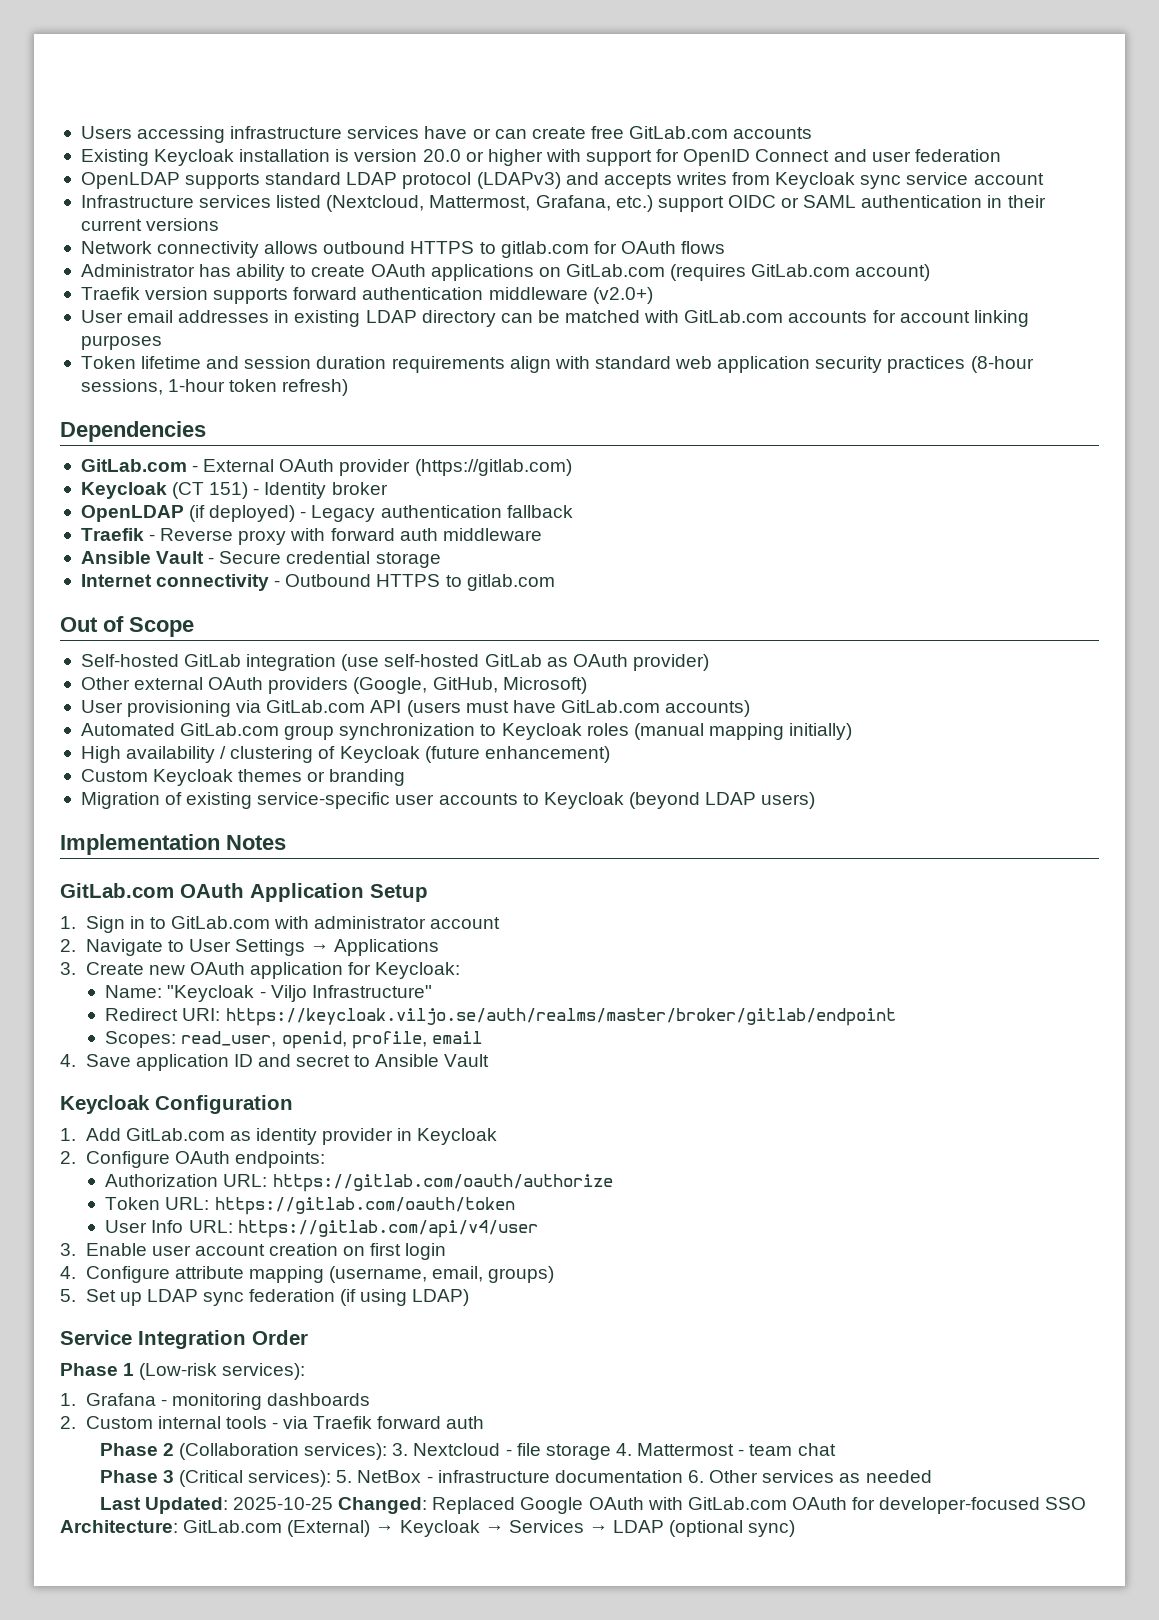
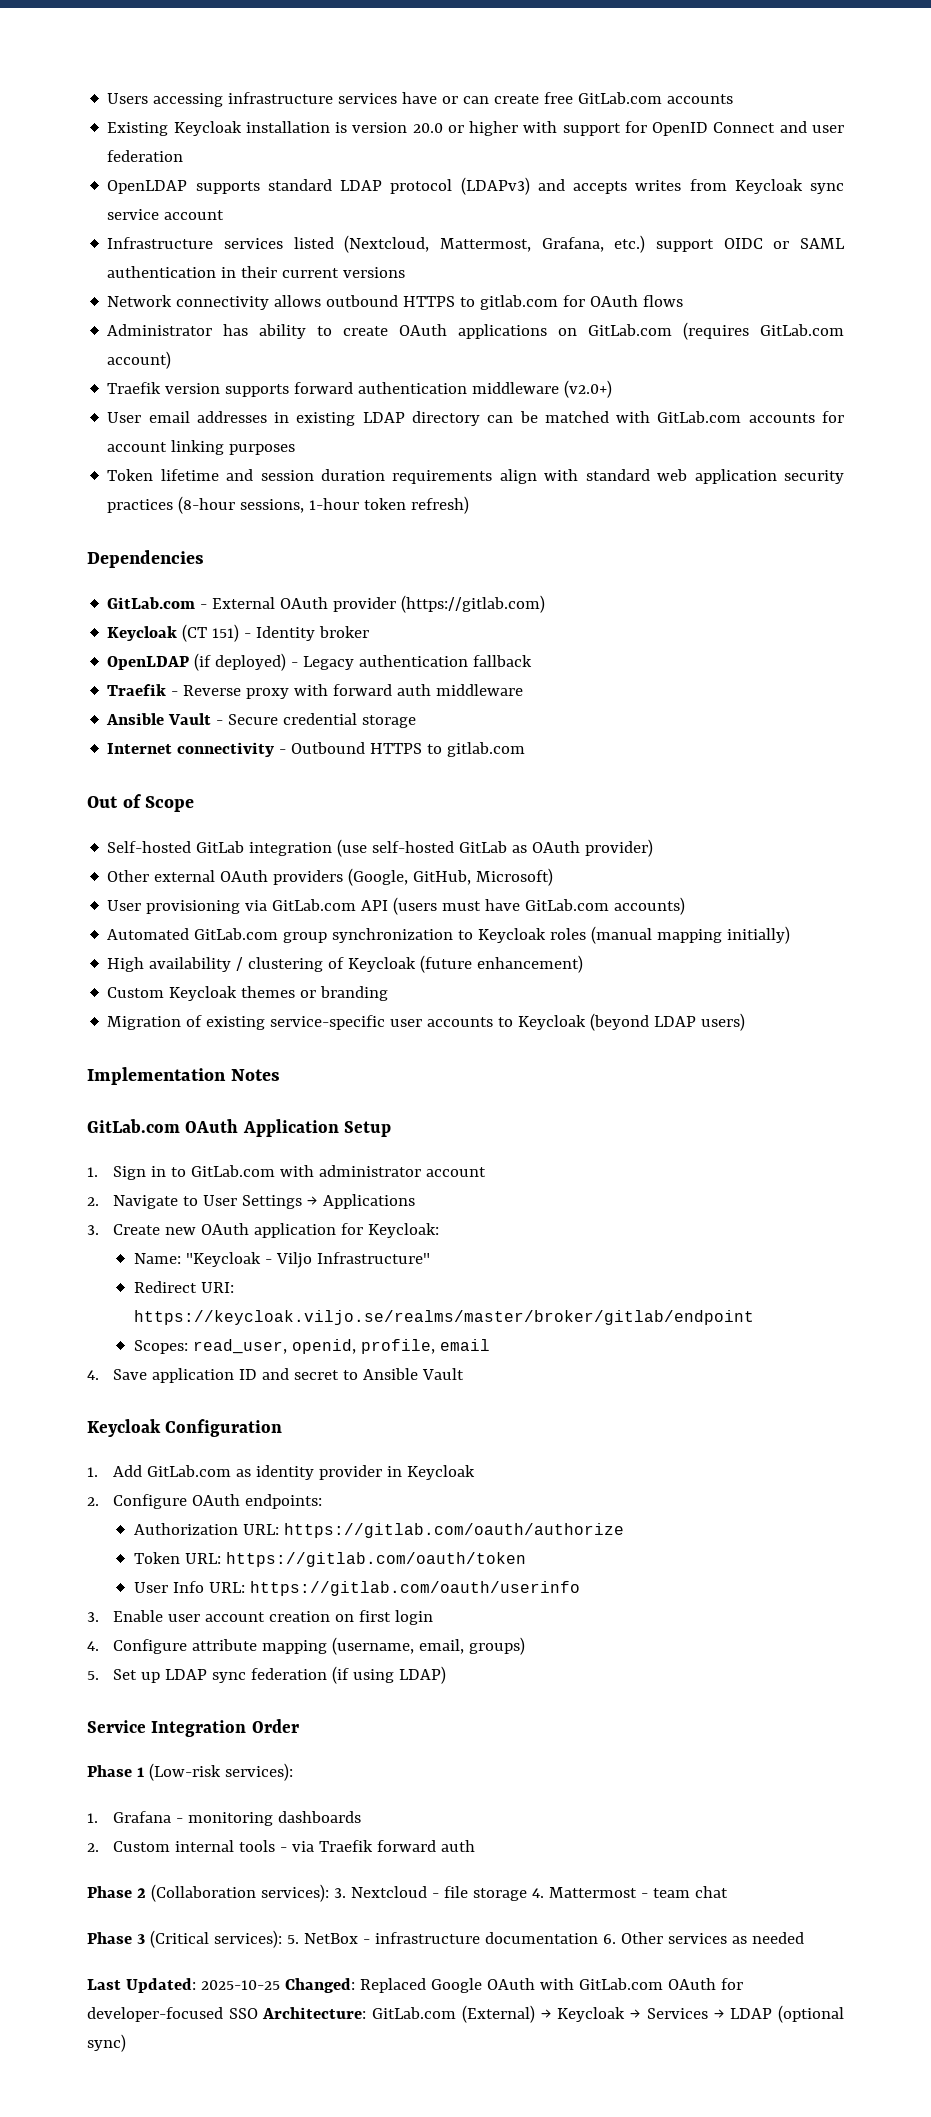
[225,1008,896,1026] https://keycloak.viljo.se/auth/realms/master/broker/gitlab/endpoint -> [133,1310,754,1325] https://keycloak.viljo.se/realms/master/broker/gitlab/endpoint
[237,1220,538,1238] https://gitlab.com/api/v4/user -> [249,1581,580,1596] https://gitlab.com/oauth/userinfo

